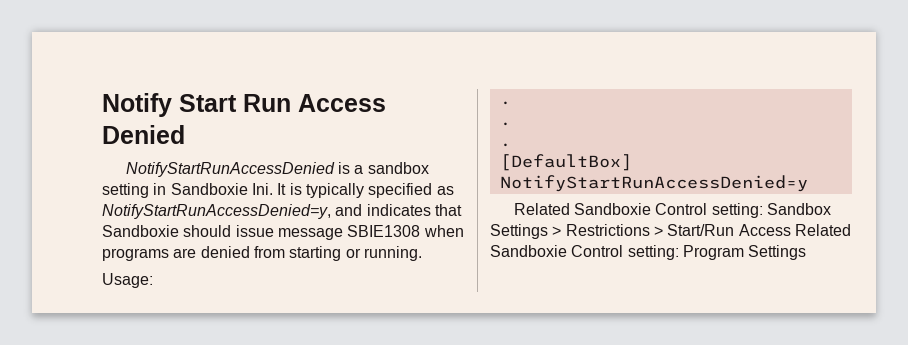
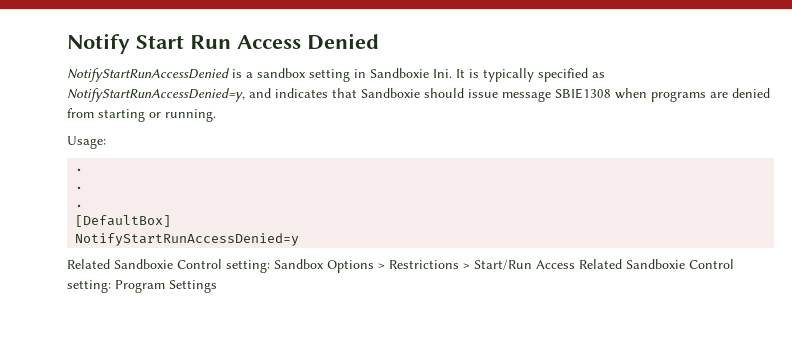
[490,224,548,239] Settings -> [327,260,374,273] Options

